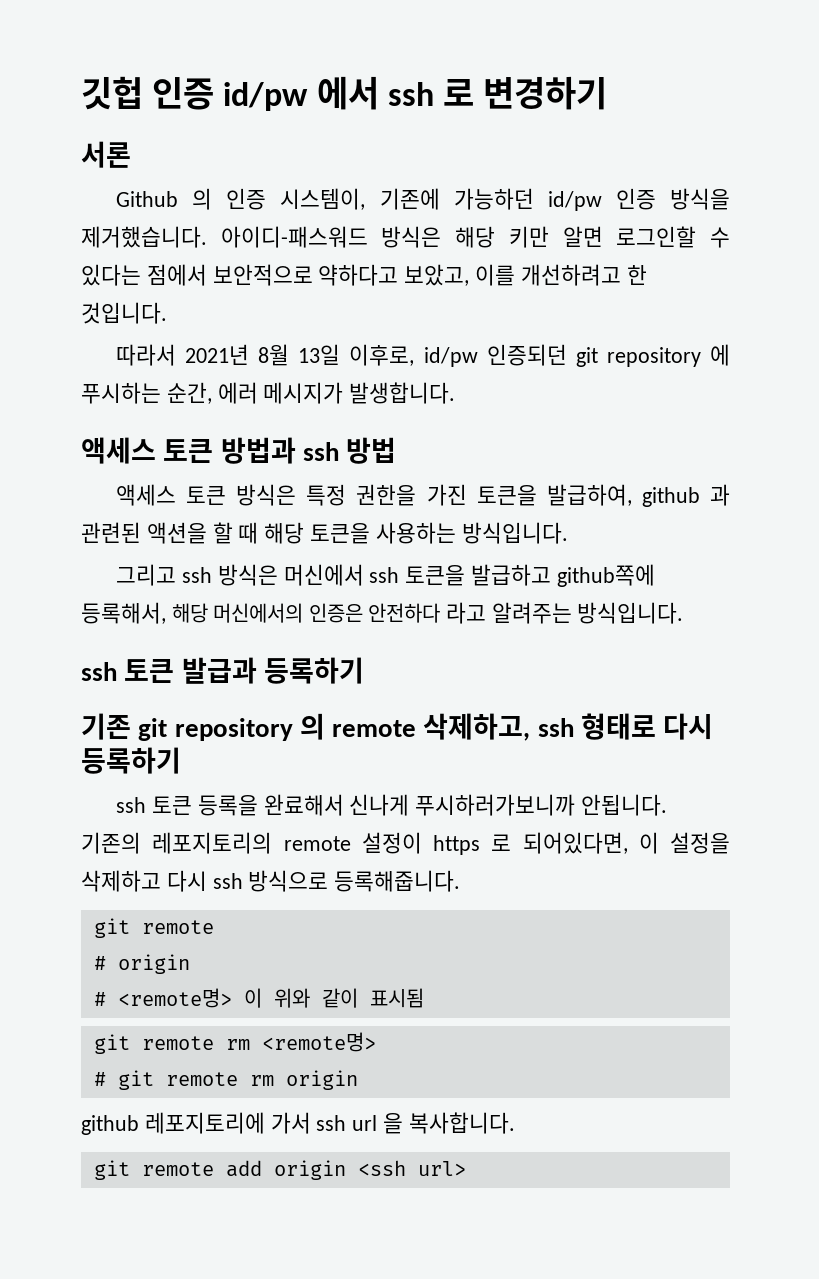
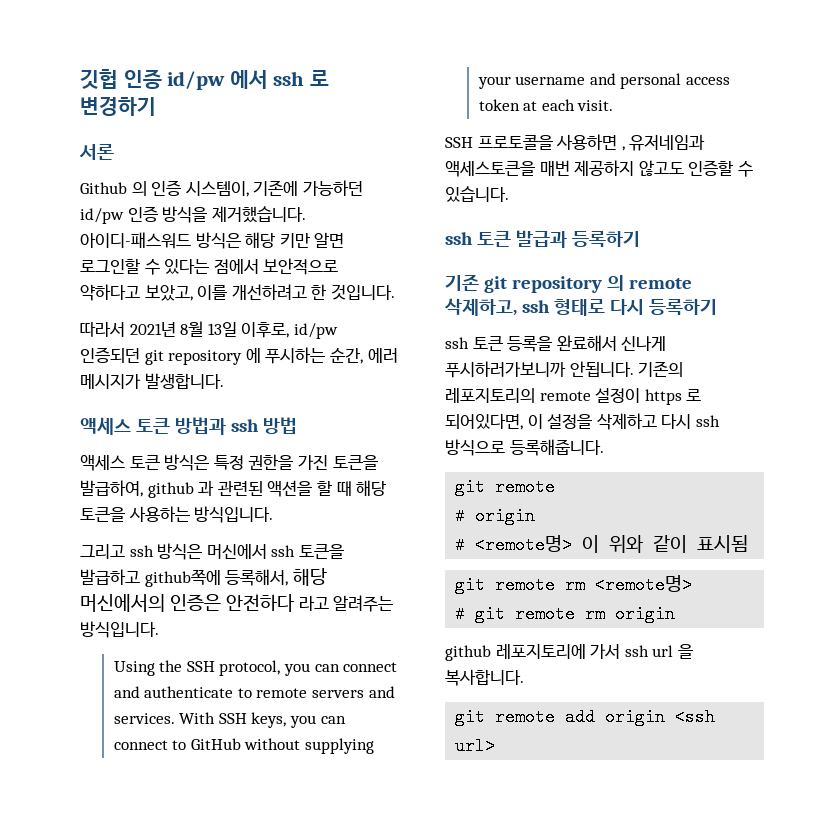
(684, 613) none -> [113,660,398,676] [113,686,395,698] [113,712,346,728] [113,738,374,754] [477,73,730,89] [478,99,614,111] [445,134,706,151] [445,160,753,177] [445,186,509,202] // Using the SSH protocol, you can connect and authenticate to remote servers and services. With SSH keys, you can connect to GitHub without supplying your username and personal access token at each visit. // SSH 프로토콜을 사용하면 , 유저네임과 액세스토큰을 매번 제공하지 않고도 인증할 수 있습니다.

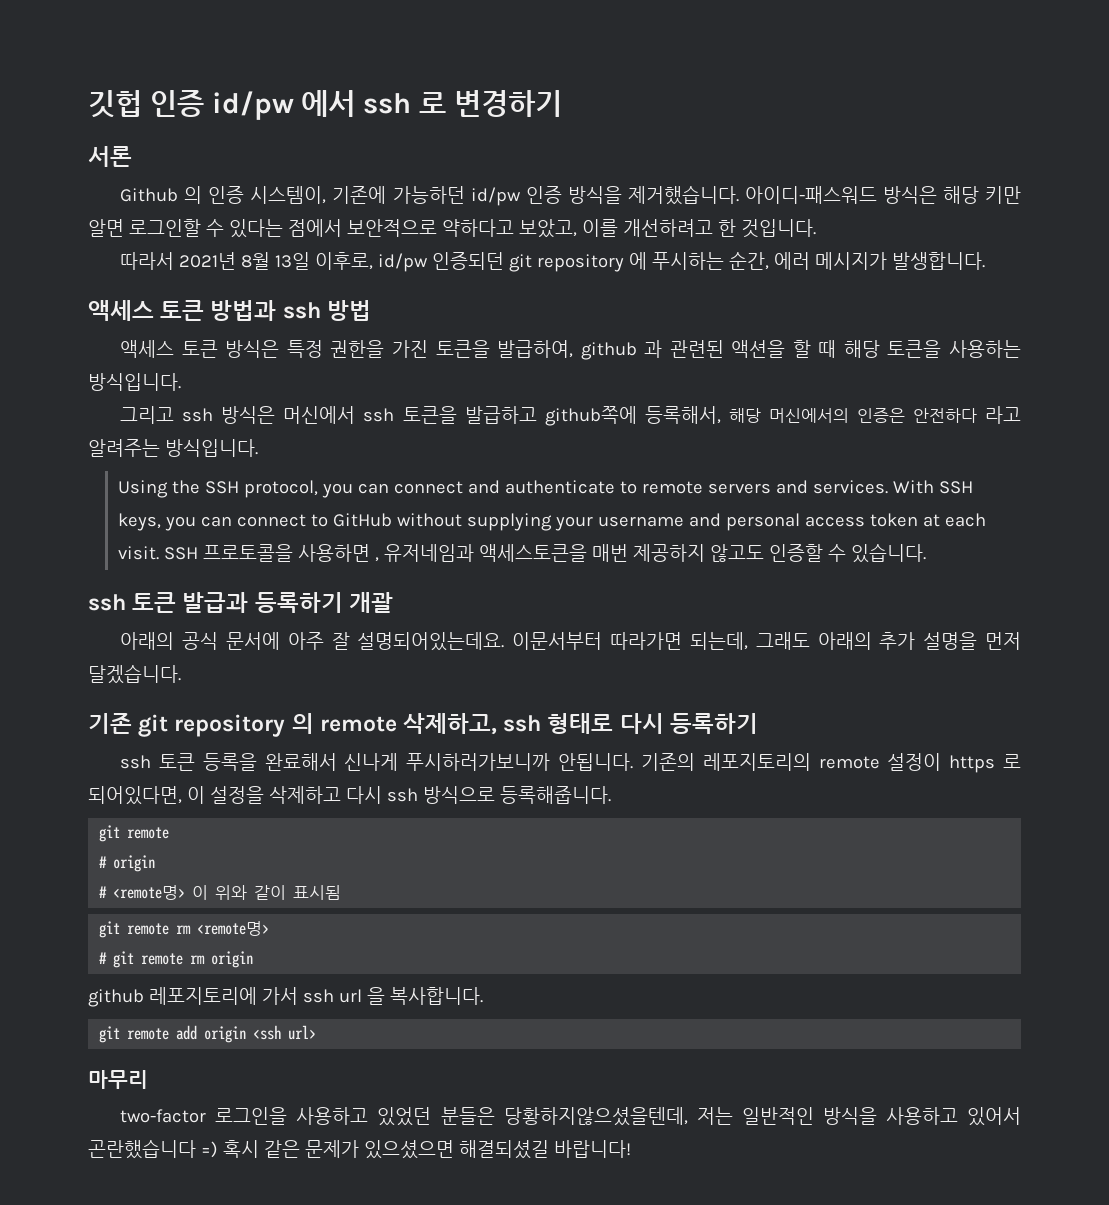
(614, 105) // -> (160, 553) none
(640, 239) none -> [348,592,393,613] [120,632,1021,651] [88,664,181,684] 개괄 // 아래의 공식 문서에 아주 잘 설명되어있는데요. 이문서부터 따라가면 되는데, 그래도 아래의 추가 설명을 먼저 달겠습니다.
(496, 746) none -> [88,1070,148,1089] [120,1107,1021,1126] [88,1139,631,1159] // 마무리 // two-factor 로그인을 사용하고 있었던 분들은 당황하지않으셨을텐데, 저는 일반적인 방식을 사용하고 있어서 곤란했습니다 =) 혹시 같은 문제가 있으셨으면 해결되셨길 바랍니다!

